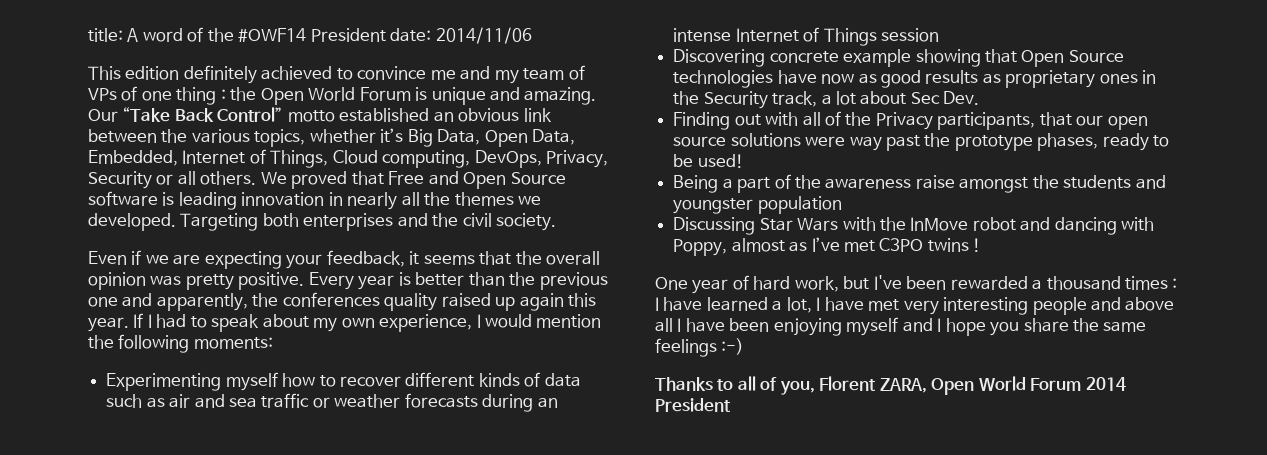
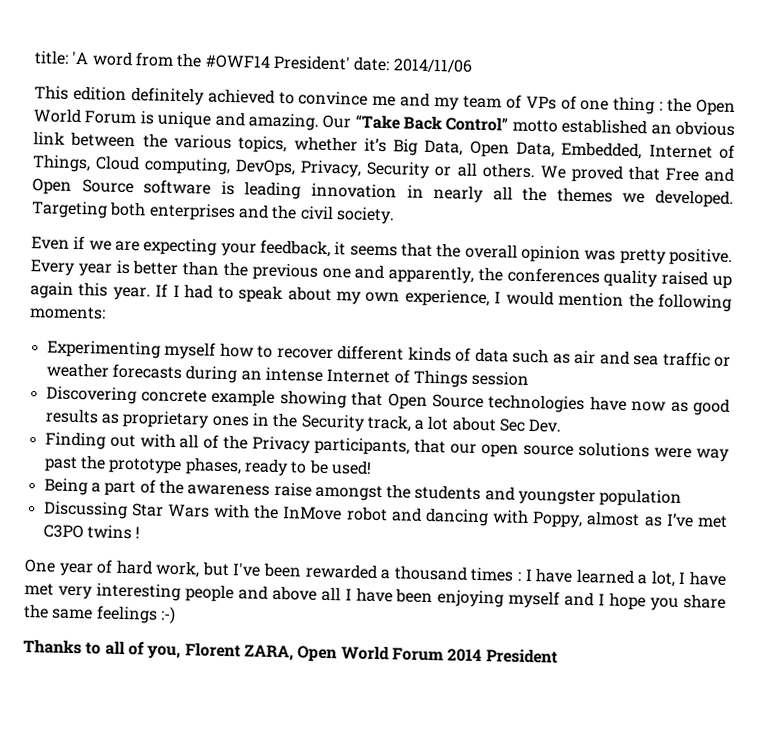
[127,27,204,42] A word of -> [71,50,174,67] 'A word from
[310,28,386,42] President -> [272,54,351,71] President'

